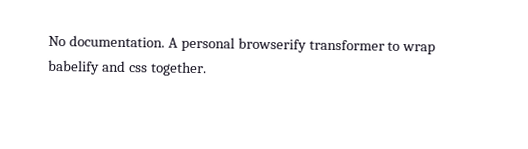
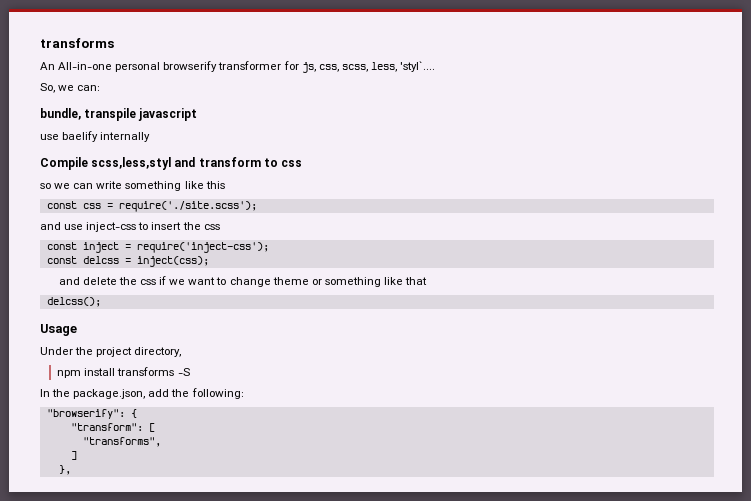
[48,35,437,55] [47,59,207,77] No documentation. A personal browserify transformer to wrap babelify and css together. -> [40,38,114,48] [40,61,436,73] [40,83,101,93] [40,108,198,121] [40,131,151,142] [40,157,303,170] [40,181,225,191] [46,201,257,212] [40,222,220,232] [46,242,269,253] [46,256,209,267] [58,276,428,287] [46,297,101,307] [40,324,77,336] [40,347,182,357] [57,367,190,378] [40,388,244,399] [46,409,137,419] [70,423,155,432] [82,437,161,447] [70,451,77,460] [58,465,71,475] transforms // An All-in-one personal browserify transformer for js, css, scss, less, 'styl`.... // So, we can: // bundle, transpile javascript // use baelify internally // Compile scss,less,styl and transform to css // so we can write something like this // const css = require('./site.scss'); // and use inject-css to insert the css // const inject = require('inject-css'); // const delcss = inject(css); // and delete the css if we want to change theme or something like that // delcss(); // Usage // Under the project directory, // npm install transforms -S // In the package.json, add the following: // "browserify": { // "transform": [ // "transforms", // ] // },

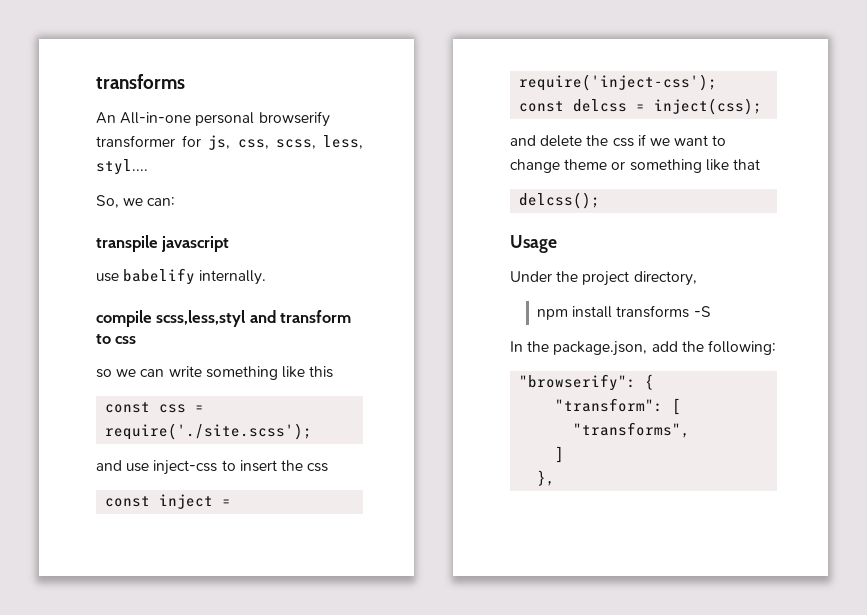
[400,61,436,72] 'styl`.... -> [96,159,148,175] styl....
[40,108,81,120] bundle, -> (176, 201) none
[62,131,151,142] [40,157,88,170] baelify internally // Compile -> [123,268,267,285] [96,310,152,327] babelify internally. // compile

